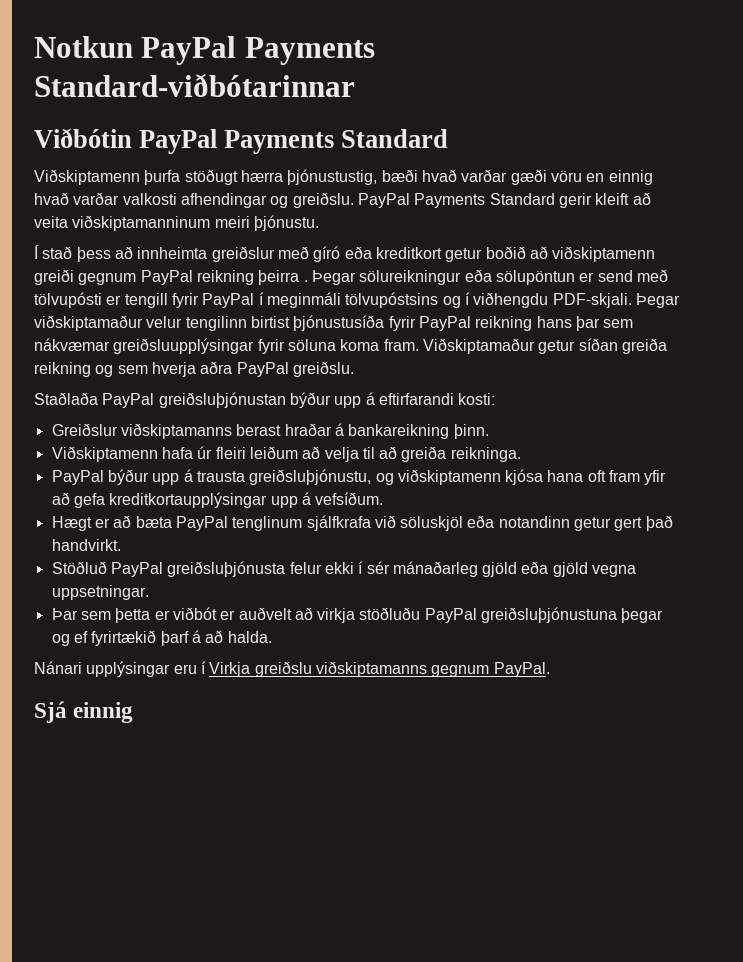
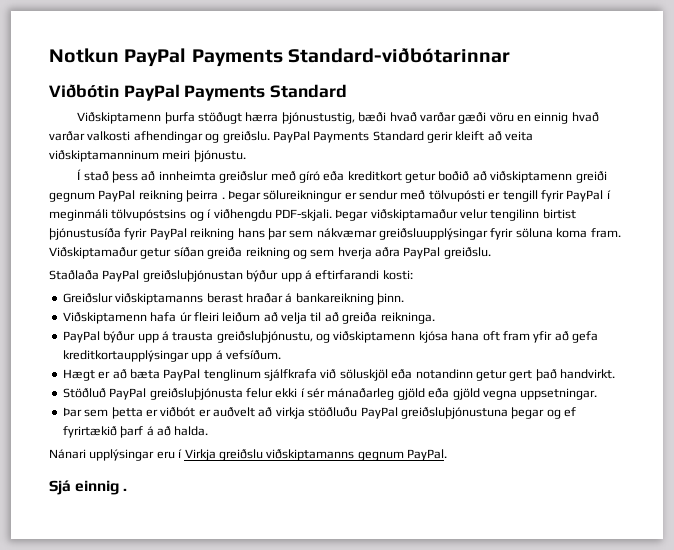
[464,269,633,285] eða sölupöntun er send -> [344,190,398,200] er sendur
(134, 712) none -> [123,488,128,491] .

